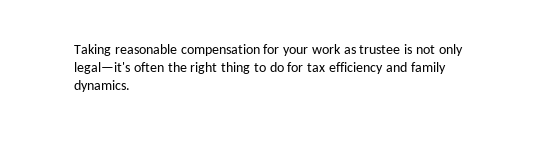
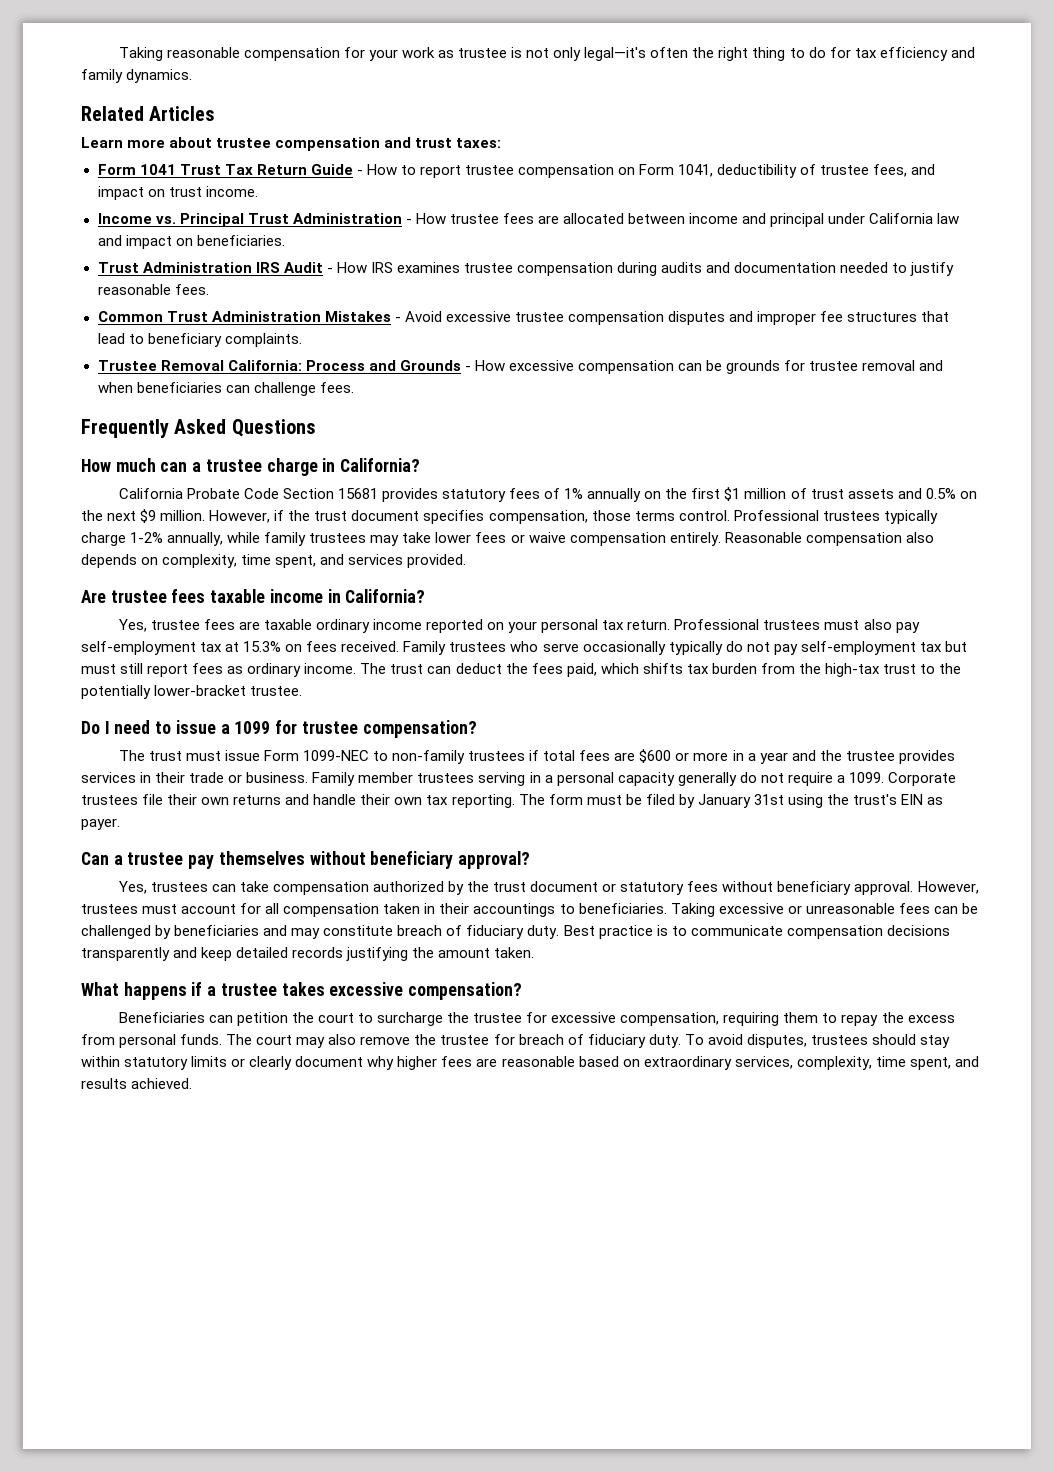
(130, 86) none -> [81,106,216,121] [81,137,502,151] [97,164,936,178] [97,186,258,200] [97,213,960,227] [97,235,285,249] [97,262,955,276] [97,284,209,295] [97,311,950,325] [97,333,302,347] [97,360,944,374] [97,382,354,396] [81,419,316,438] [81,458,421,476] [118,487,977,502] [81,509,938,524] [81,532,934,546] [81,554,467,568] [81,589,426,603] [118,619,920,633] [81,641,967,655] [81,663,962,677] [81,685,303,699] [81,720,477,738] [118,749,955,764] [81,772,956,786] [81,794,944,808] [81,818,120,830] [81,851,531,869] [118,881,979,895] [81,903,978,917] [81,925,950,939] [81,947,535,961] [81,982,523,1000] [118,1012,955,1026] [81,1034,950,1048] [81,1056,979,1070] [81,1078,193,1089] // Related Articles // Learn more about trustee compensation and trust taxes: // Form 1041 Trust Tax Return Guide - How to report trustee compensation on Form 1041, deductibility of trustee fees, and impact on trust income. // Income vs. Principal Trust Administration - How trustee fees are allocated between income and principal under California law and impact on beneficiaries. // Trust Administration IRS Audit - How IRS examines trustee compensation during audits and documentation needed to justify reasonable fees. // Common Trust Administration Mistakes - Avoid excessive trustee compensation disputes and improper fee structures that lead to beneficiary complaints. // Trustee Removal California: Process and Grounds - How excessive compensation can be grounds for trustee removal and when beneficiaries can challenge fees. // Frequently Asked Questions // How much can a trustee charge in California? // California Probate Code Section 15681 provides statutory fees of 1% annually on the first $1 million of trust assets and 0.5% on the next $9 million. However, if the trust document specifies compensation, those terms control. Professional trustees typically charge 1-2% annually, while family trustees may take lower fees or waive compensation entirely. Reasonable compensation also depends on complexity, time spent, and services provided. // Are trustee fees taxable income in California? // Yes, trustee fees are taxable ordinary income reported on your personal tax return. Professional trustees must also pay self-employment tax at 15.3% on fees received. Family trustees who serve occasionally typically do not pay self-employment tax but must still report fees as ordinary income. The trust can deduct the fees paid, which shifts tax burden from the high-tax trust to the potentially lower-bracket trustee. // Do I need to issue a 1099 for trustee compensation? // The trust must issue Form 1099-NEC to non-family trustees if total fees are $600 or more in a year and the trustee provides services in their trade or business. Family member trustees serving in a personal capacity generally do not require a 1099. Corporate trustees file their own returns and handle their own tax reporting. The form must be filed by January 31st using the trust's EIN as payer. // Can a trustee pay themselves without beneficiary approval? // Yes, trustees can take compensation authorized by the trust document or statutory fees without beneficiary approval. However, trustees must account for all compensation taken in their accountings to beneficiaries. Taking excessive or unreasonable fees can be challenged by beneficiaries and may constitute breach of fiduciary duty. Best practice is to communicate compensation decisions transparently and keep detailed records justifying the amount taken. // What happens if a trustee takes excessive compensation? // Beneficiaries can petition the court to surcharge the trustee for excessive compensation, requiring them to repay the excess from personal funds. The court may also remove the trustee for breach of fiduciary duty. To avoid disputes, trustees should stay within statutory limits or clearly document why higher fees are reasonable based on extraordinary services, complexity, time spent, and results achieved.

